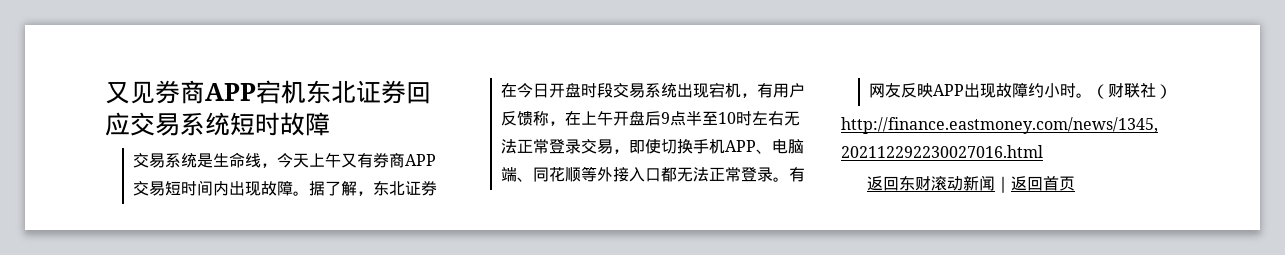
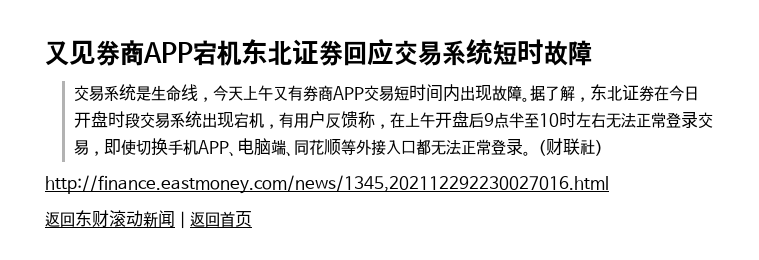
[788,167,805,182] [868,82,1092,98] 有网友反映APP出现故障约小时。 -> (532, 153) none

